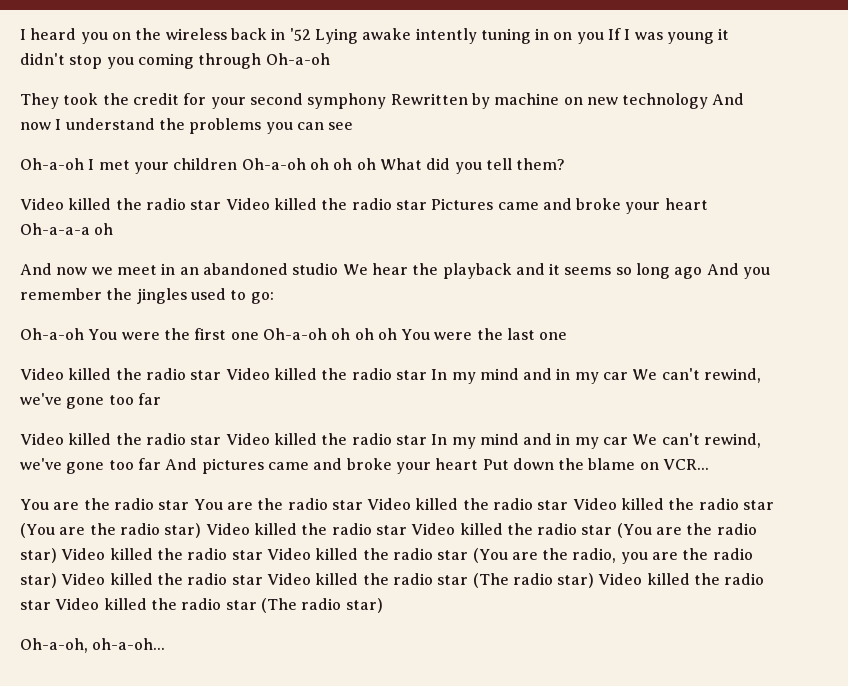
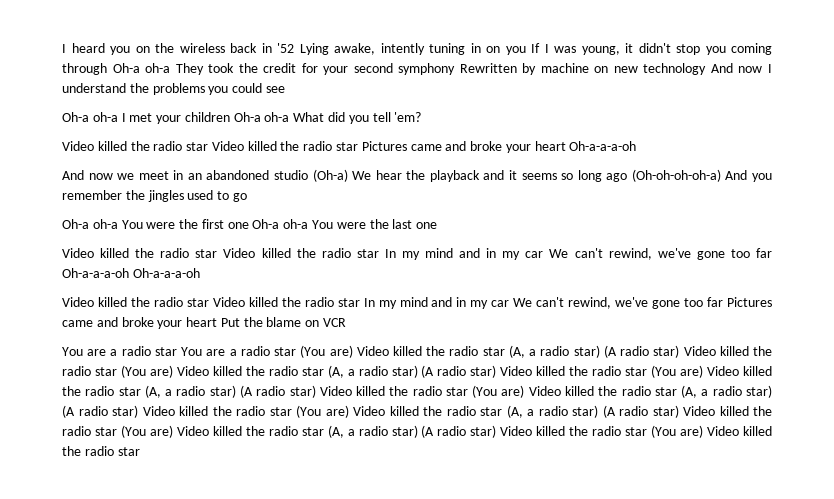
[362,28,412,40] awake -> [334,43,375,55] awake,
[667,32,715,44] young -> [581,46,620,55] young,
[265,53,330,65] Oh-a-oh // -> [112,63,171,73] Oh-a oh-a
[296,122,324,130] can -> [232,83,263,93] could
[20,158,84,170] Oh-a-oh -> [62,112,118,122] Oh-a oh-a
[241,158,376,170] Oh-a-oh oh oh oh -> [233,112,290,122] Oh-a oh-a
[516,158,566,170] them? -> [394,112,422,122] 'em?
[20,223,114,235] Oh-a-a-a oh -> [569,141,637,151] Oh-a-a-a-oh
(339, 269) none -> [312,169,348,182] (Oh-a)
(703, 273) none -> [631,169,721,182] (Oh-oh-oh-oh-a)
[250,292,274,304] [20,328,84,340] go: // Oh-a-oh -> [232,193,247,202] [62,219,118,229] go // Oh-a oh-a
[262,328,397,340] Oh-a-oh oh oh oh -> [252,219,309,229] Oh-a oh-a
(161, 399) none -> [62,268,200,278] Oh-a-a-a-oh Oh-a-a-a-oh
[165,458,264,474] And pictures -> [727,297,772,307] Pictures
[512,458,554,470] down -> (240, 322) none
[663,459,710,470] [20,498,110,510] VCR... // You are the -> [323,318,347,327] [62,347,118,356] VCR // You are a
[257,498,775,510] [20,523,757,538] [20,548,753,564] [20,573,765,588] [20,598,383,613] [20,638,166,653] the radio star Video killed the radio star Video killed the radio star (You are the radio star) Video killed the radio star Video killed the radio star (You are the radio star) Video killed the radio star Video killed the radio star (You are the radio, you are the radio star) Video killed the radio star Video killed the radio star (The radio star) Video killed the radio star Video killed the radio star (The radio star) // Oh-a-oh, oh-a-oh... -> [229,345,773,358] [62,365,772,378] [62,385,772,398] [62,405,772,418] [62,425,772,438] [62,446,140,456] a radio star (You are) Video killed the radio star (A, a radio star) (A radio star) Video killed the radio star (You are) Video killed the radio star (A, a radio star) (A radio star) Video killed the radio star (You are) Video killed the radio star (A, a radio star) (A radio star) Video killed the radio star (You are) Video killed the radio star (A, a radio star) (A radio star) Video killed the radio star (You are) Video killed the radio star (A, a radio star) (A radio star) Video killed the radio star (You are) Video killed the radio star (A, a radio star) (A radio star) Video killed the radio star (You are) Video killed the radio star

